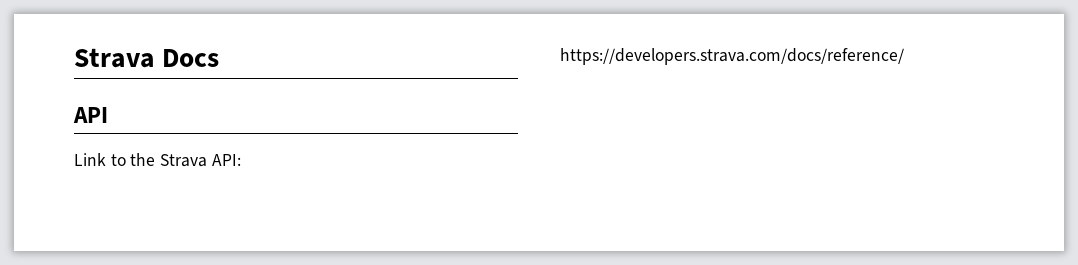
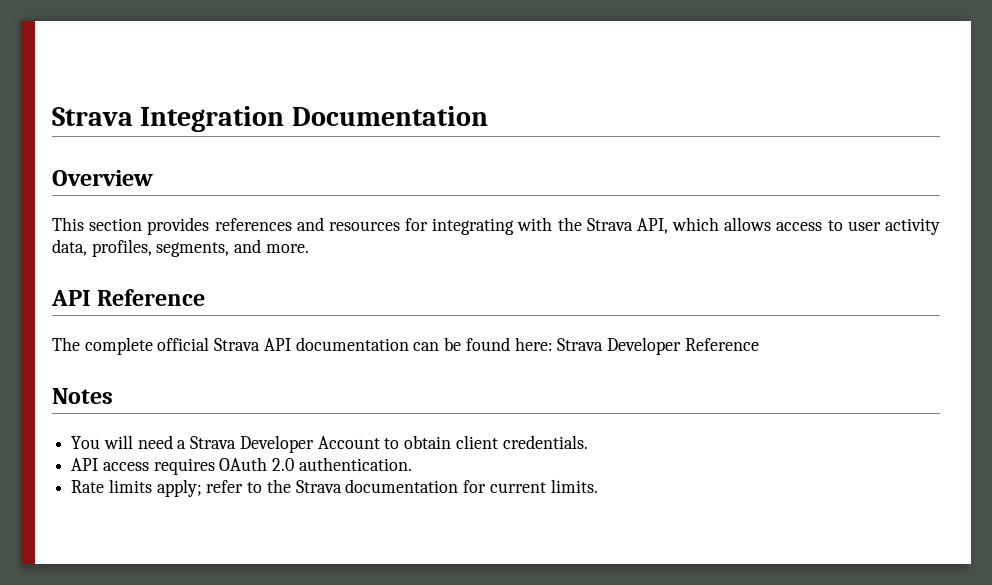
[74,48,220,68] [73,107,108,123] [74,153,241,167] [560,48,904,65] Strava Docs // API // Link to the Strava API: https://developers.strava.com/docs/reference/ -> [52,106,488,132] [52,170,153,186] [52,217,940,235] [52,239,309,257] [51,289,206,306] [52,337,759,355] [52,388,113,404] [71,435,588,453] [71,457,412,475] [71,479,598,497] Strava Integration Documentation // Overview // This section provides references and resources for integrating with the Strava API, which allows access to user activity data, profiles, segments, and more. // API Reference // The complete official Strava API documentation can be found here: Strava Developer Reference // Notes // You will need a Strava Developer Account to obtain client credentials. // API access requires OAuth 2.0 authentication. // Rate limits apply; refer to the Strava documentation for current limits.

